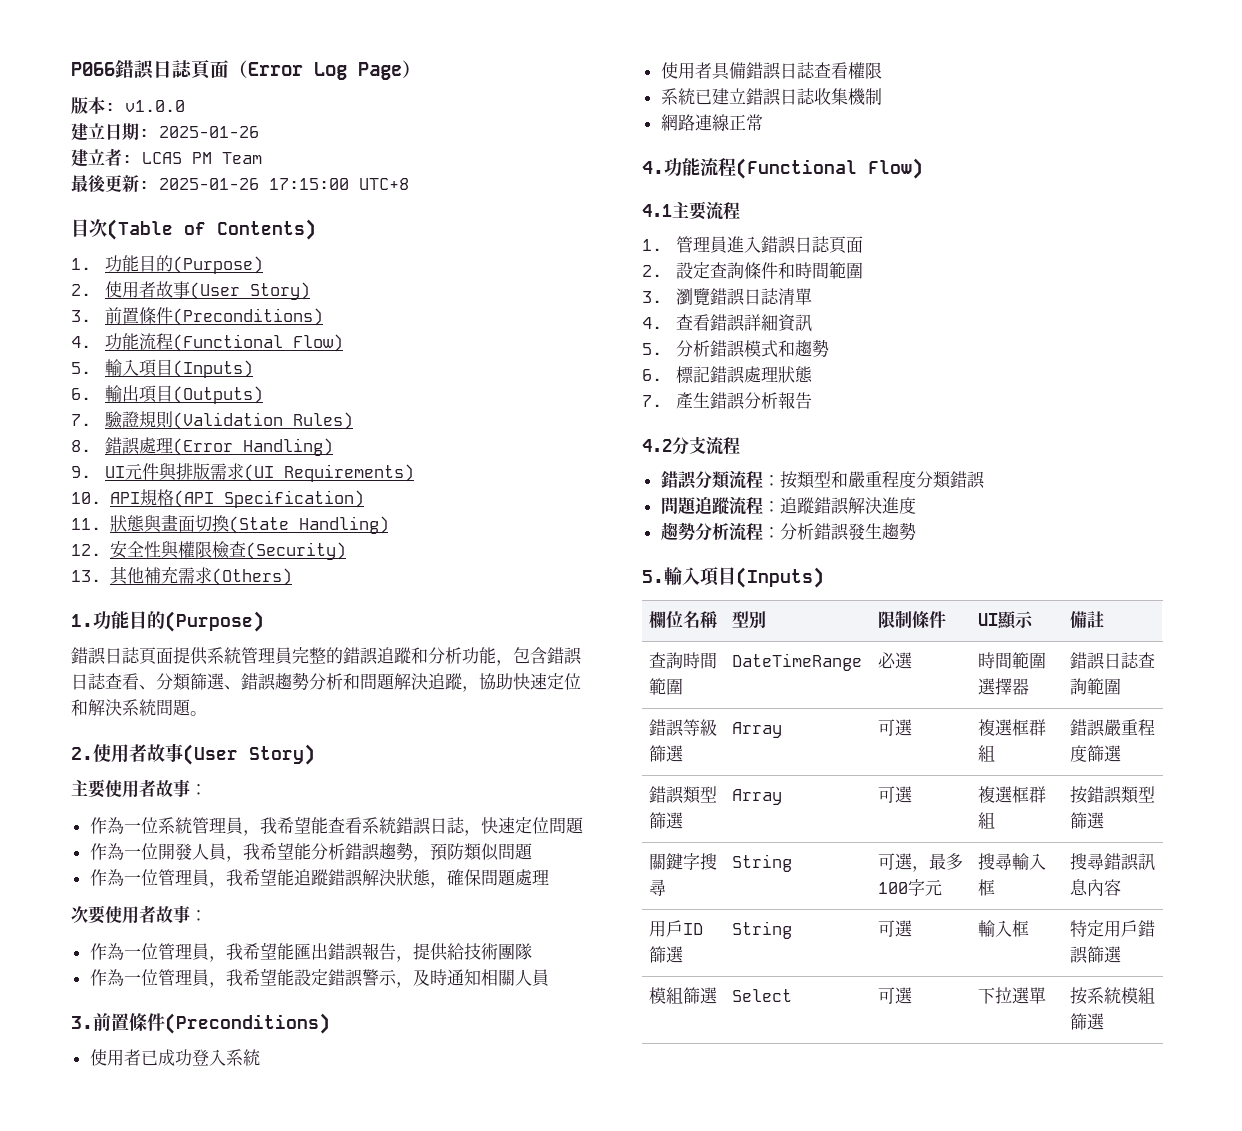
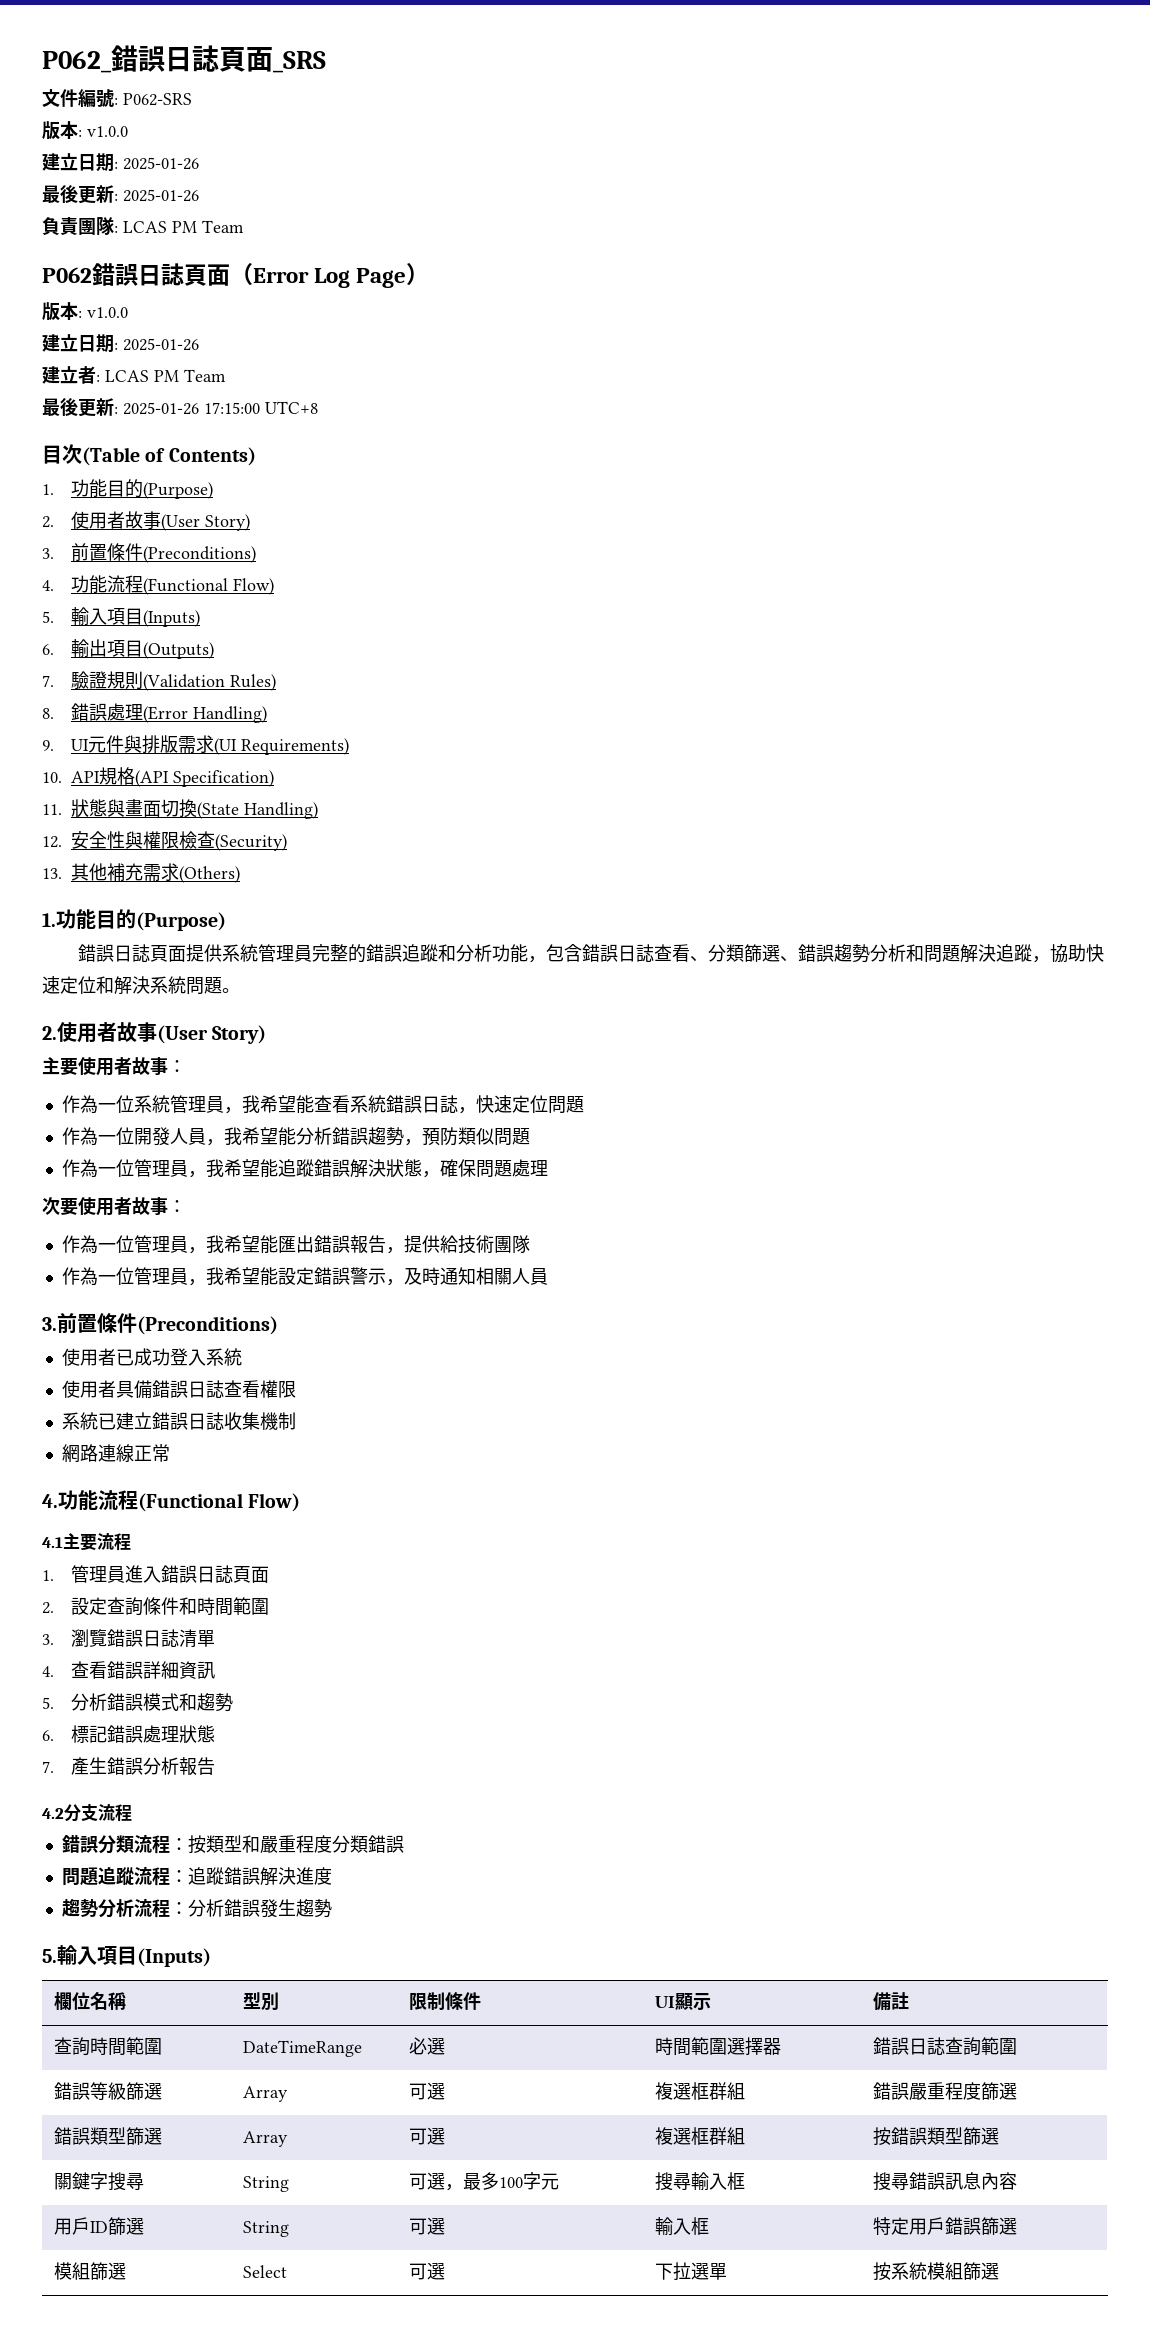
[71,62,115,76] P066 -> [42,45,326,73] [42,89,192,107] [42,121,128,140] [42,153,199,172] [42,185,199,204] [42,217,244,236] [42,267,92,283] P062_錯誤日誌頁面_SRS // 文件編號: P062-SRS // 版本: v1.0.0 // 建立日期: 2025-01-26 // 最後更新: 2025-01-26 // 負責團隊: LCAS PM Team // P062

